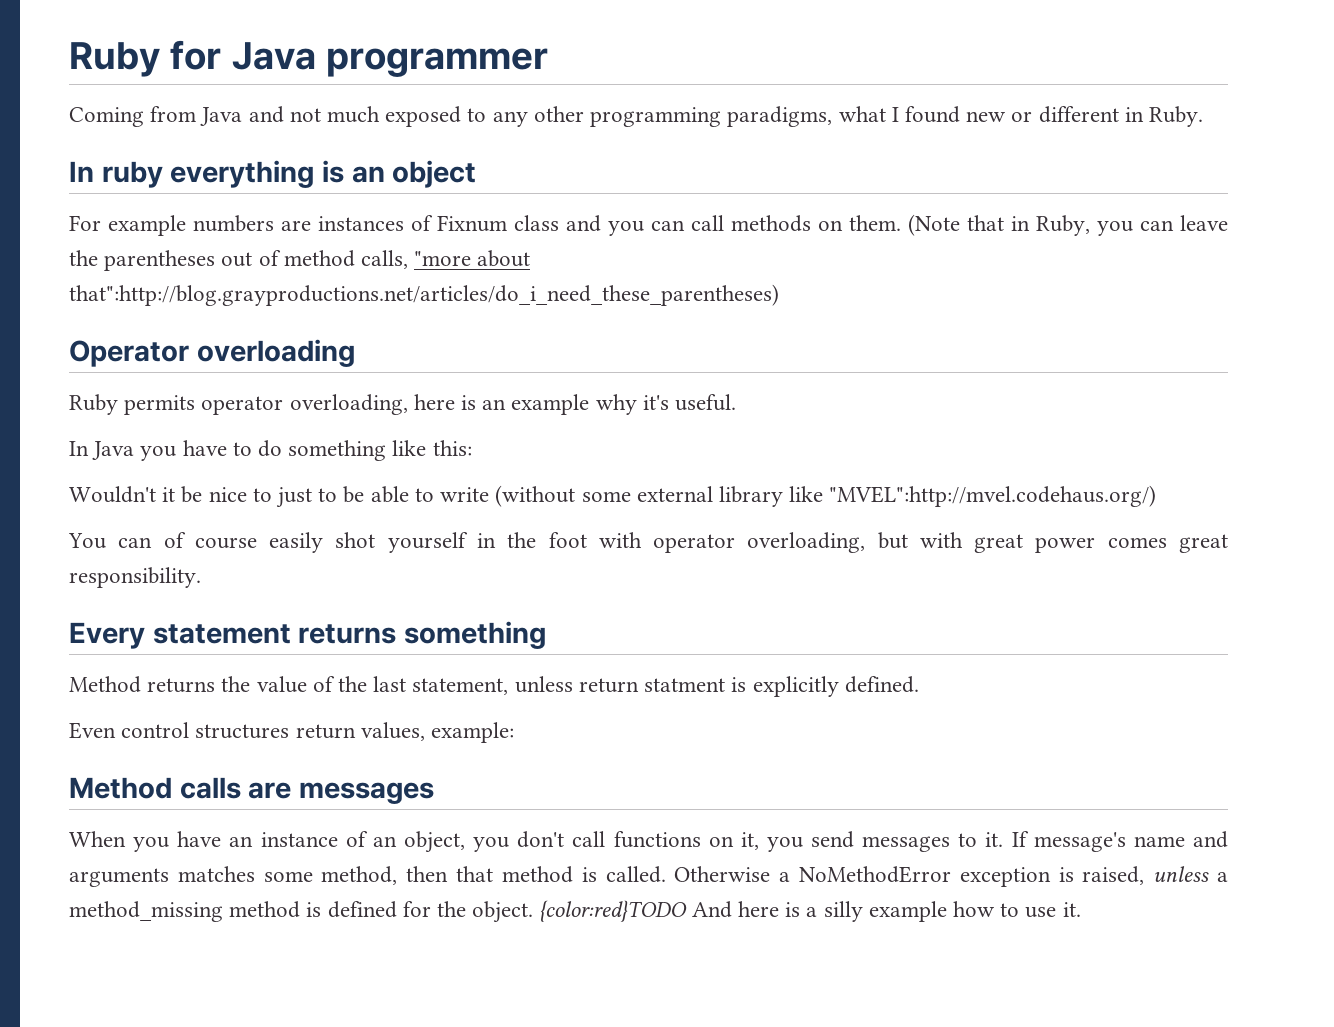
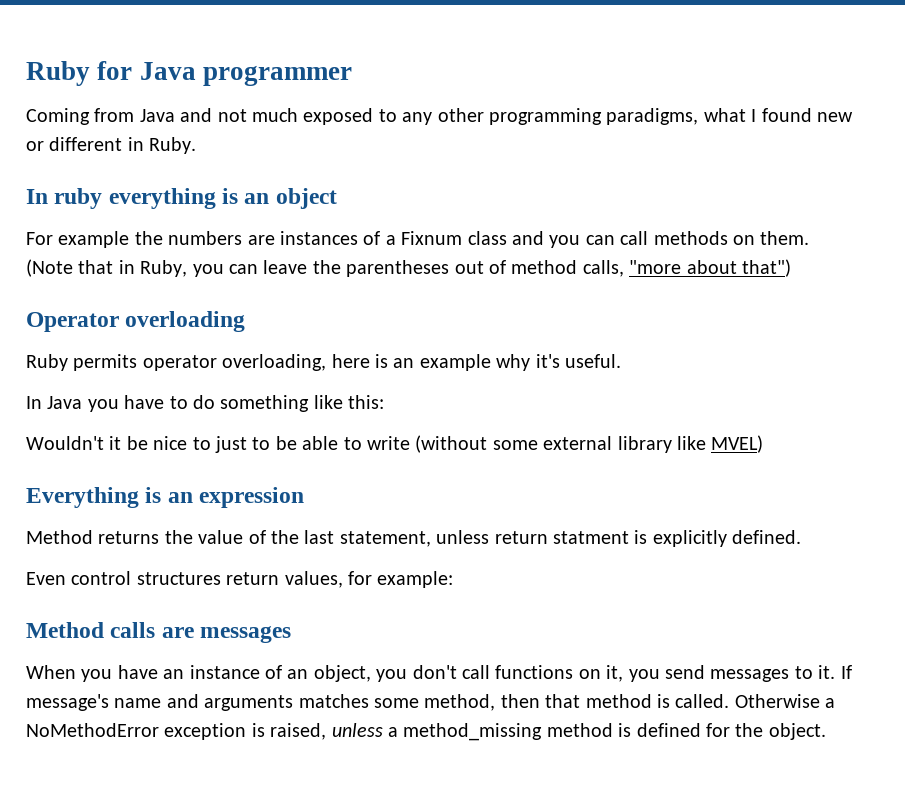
(186, 225) none -> [134,231,163,245] the
(433, 223) none -> [385,235,396,245] a
[69,284,779,306] that":http://blog.grayproductions.net/articles/do_i_need_these_parentheses) -> [741,259,791,277] that")
[829,485,1157,507] [68,532,1229,553] [69,567,201,588] [69,621,547,649] "MVEL":http://mvel.codehaus.org/) // You can of course easily shot yourself in the foot with operator overloading, but with great power comes great responsibility. // Every statement returns something -> [711,435,764,453] [26,487,305,508] MVEL) // Everything is an expression
(425, 731) none -> [348,571,372,585] for
[539,900,1081,922] {color:red}TODO And here is a silly example how to use it. -> (826, 731) none

